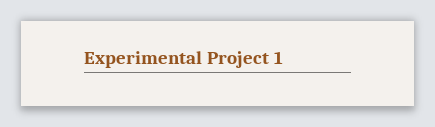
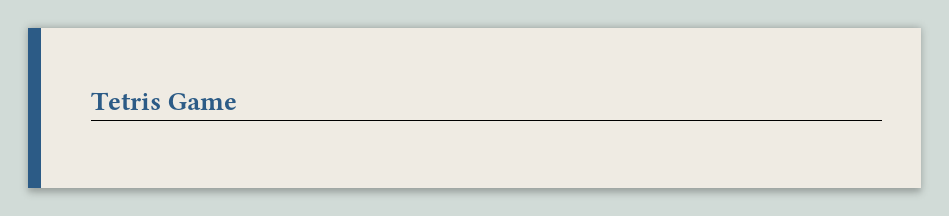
[84,51,283,68] Experimental Project 1 -> [91,92,238,110] Tetris Game

